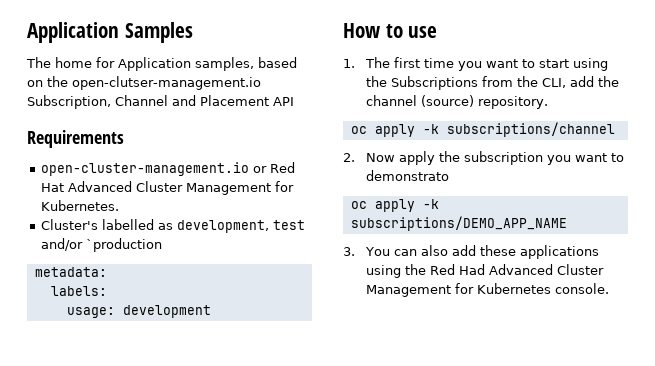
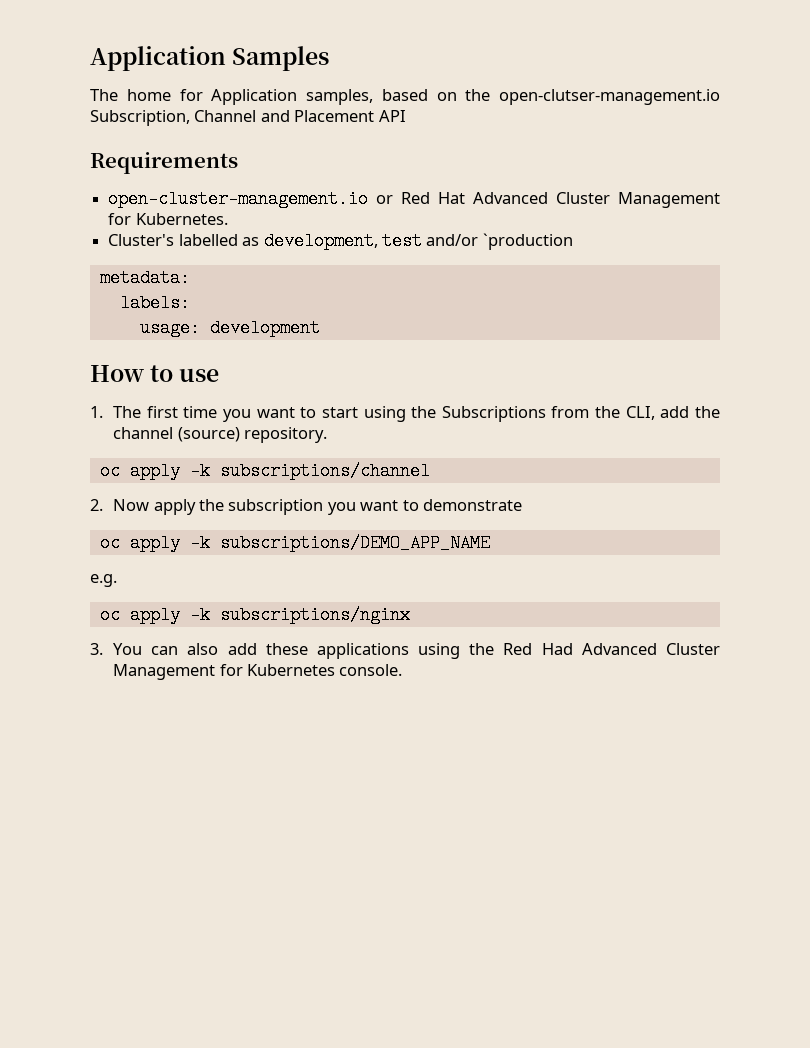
[365,170,449,181] demonstrato -> [423,499,523,511] demonstrate
(567, 223) none -> [90,574,117,587] [99,606,410,624] // e.g. // oc apply -k subscriptions/nginx

